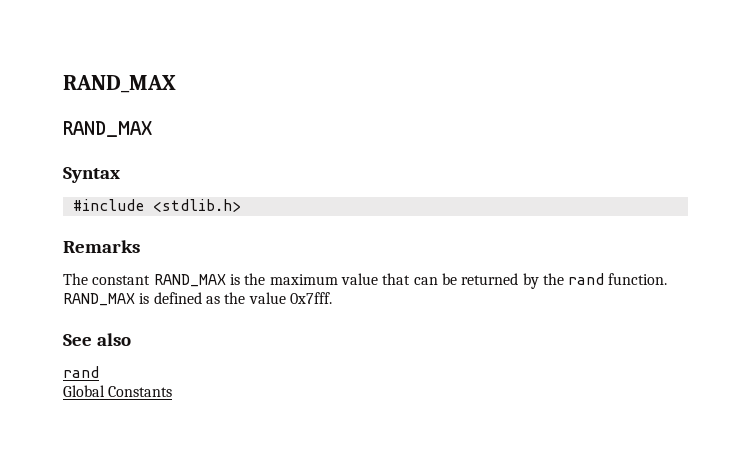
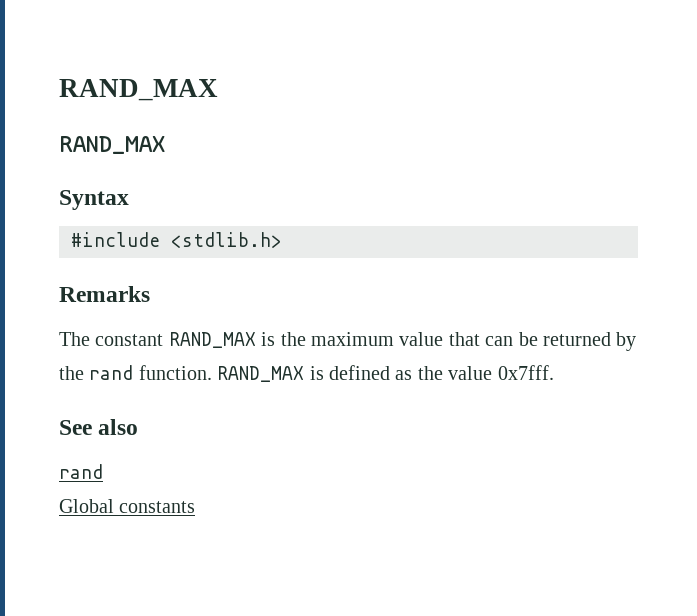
[108,386,173,397] Constants -> [119,501,196,513] constants

